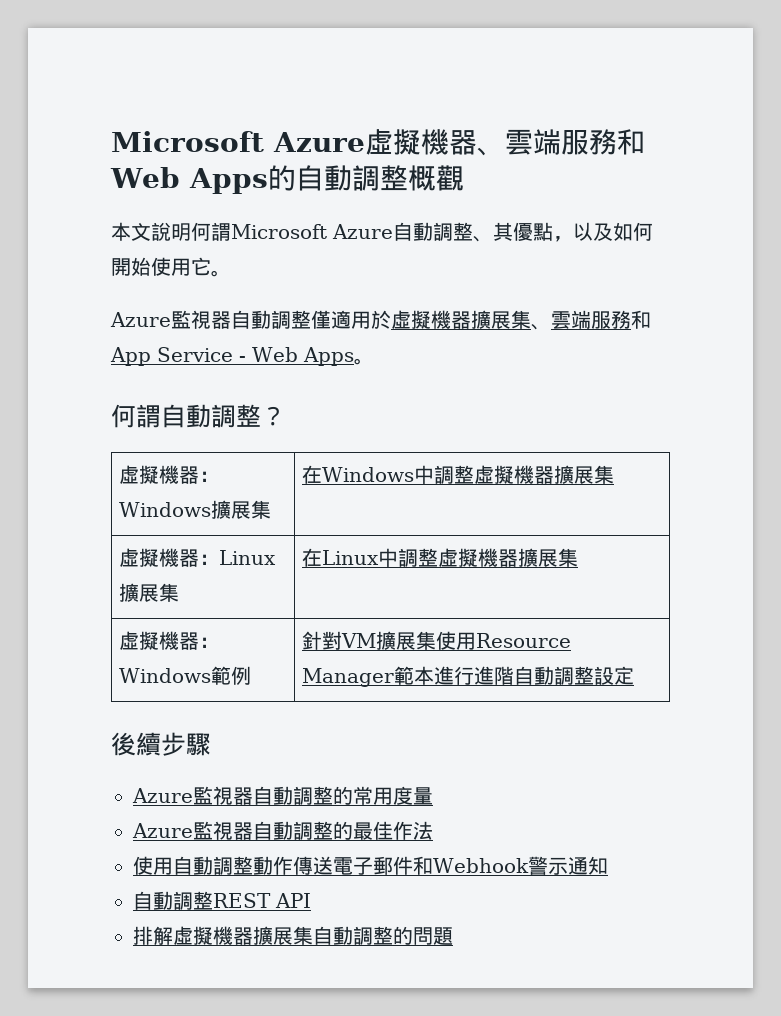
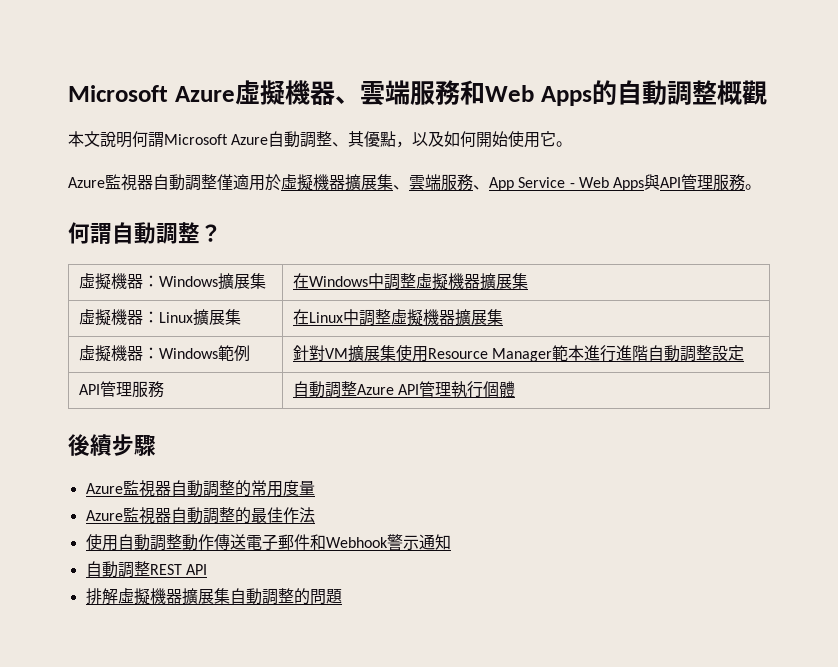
[631,310,651,329] 和 -> [473,185,489,190] 、
(354, 356) none -> [644,174,746,191] 與API管理服務
(635, 675) none -> [78,381,164,398] [292,381,515,398] // API管理服務 | 自動調整Azure API管理執行個體

